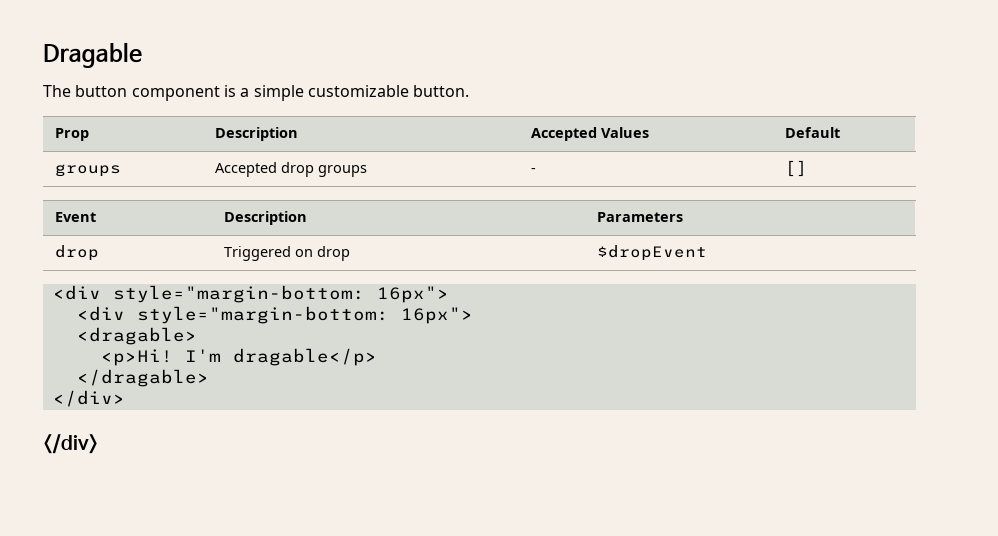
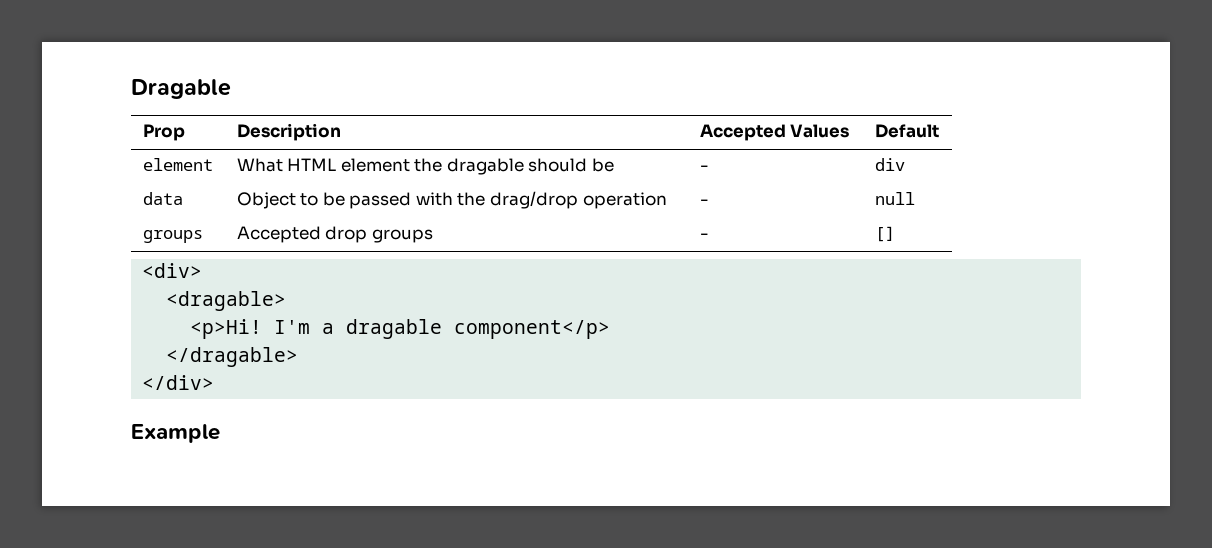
[43,85,470,101] // The button component is a simple customizable button. -> (231, 89) none
(841, 132) none -> [142,158,213,171] [236,158,615,175] [699,165,709,171] [874,158,905,171] [142,192,183,205] [236,191,667,209] [699,199,709,205] [874,192,915,205] // element | What HTML element the dragable should be | - | div // data | Object to be passed with the drag/drop operation | - | null
[55,212,97,222] [224,211,308,225] [597,212,684,222] [55,245,100,261] [224,246,351,261] [597,245,708,261] [52,285,449,303] [76,306,473,324] // Event | Description | Parameters // drop | Triggered on drop | $dropEvent // <div style="margin-bottom: 16px"> // <div style="margin-bottom: 16px"> -> [142,263,203,278] // <div>
[232,348,377,366] dragable</p> -> [322,319,611,339] a dragable component</p>
[43,434,98,454] </div> -> [131,424,220,443] Example

